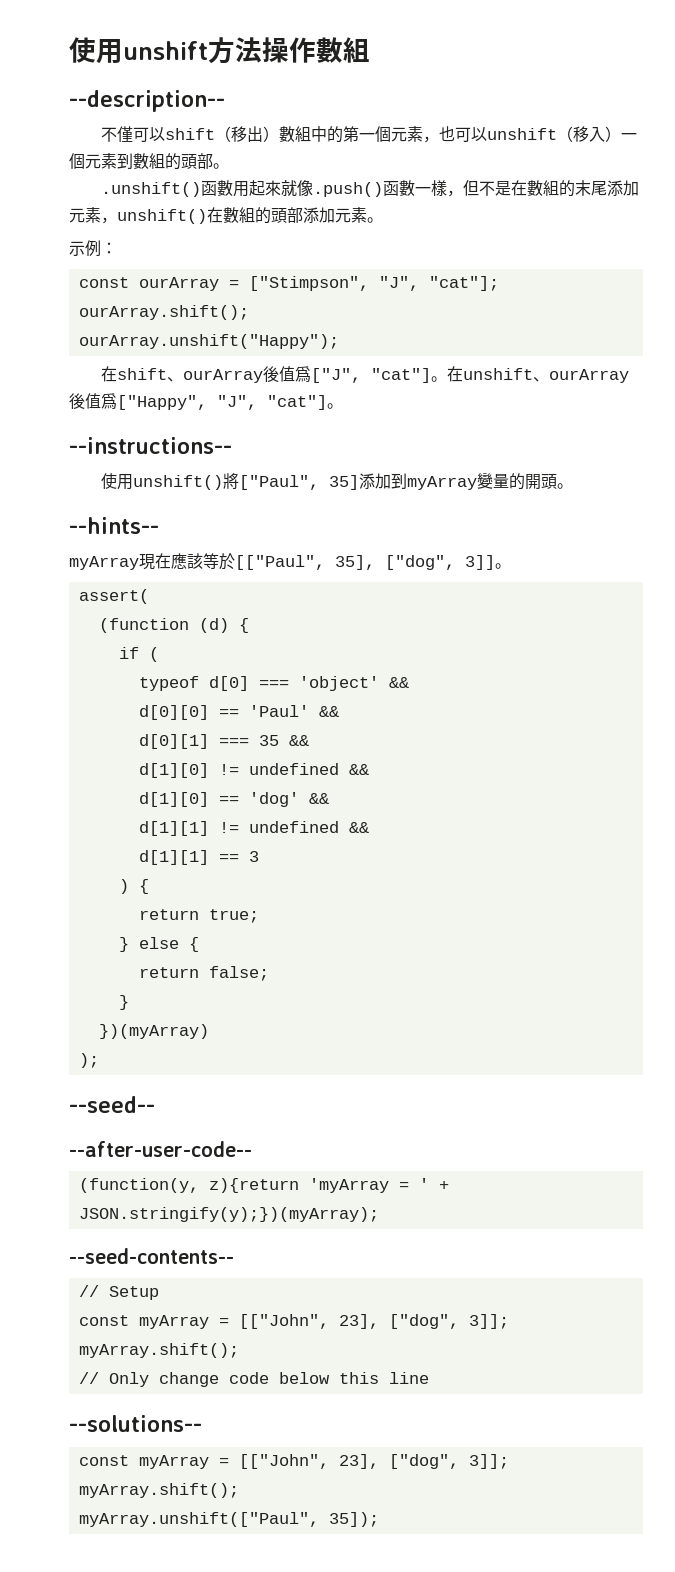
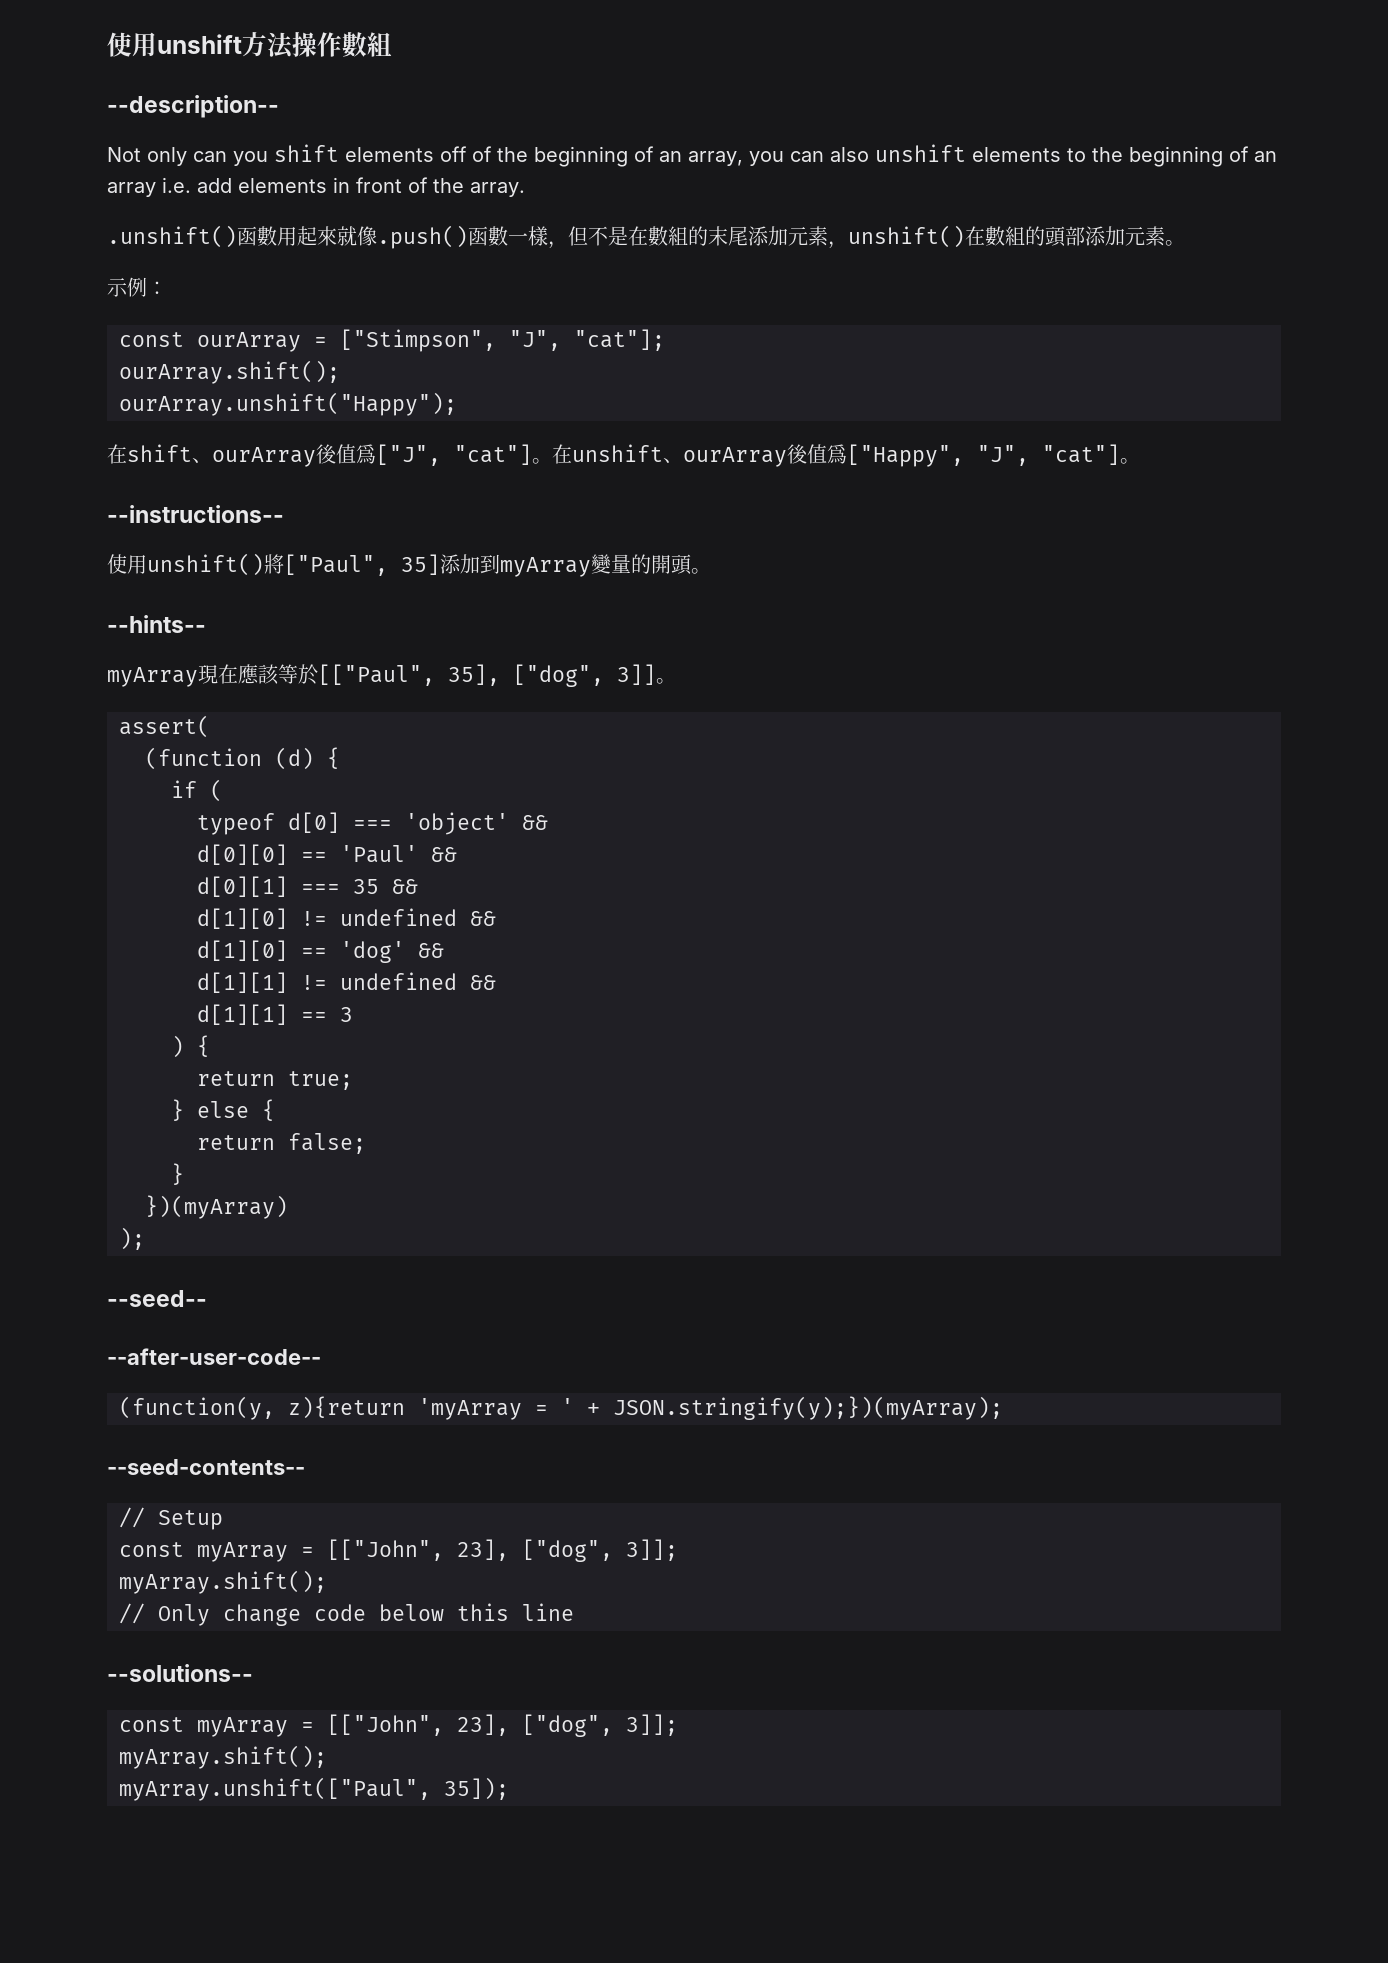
[101,126,638,143] [69,153,229,170] 不僅可以shift（移出）數組中的第一個元素，也可以unshift（移入）一個元素到數組的頭部。 -> [107,144,1277,167] [107,177,525,197] Not only can you shift elements off of the beginning of an array, you can also unshift elements to the beginning of an array i.e. add elements in front of the array.

